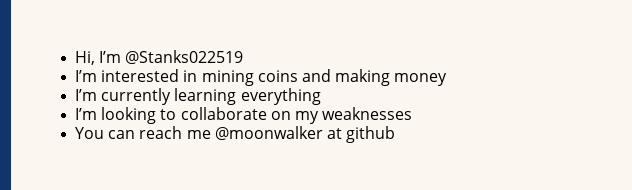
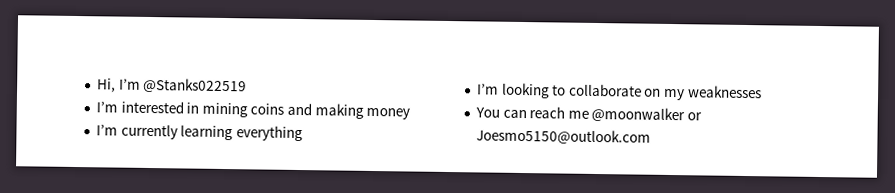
[326,126,396,143] at github -> [687,112,703,121] [475,128,651,145] or Joesmo5150@outlook.com

